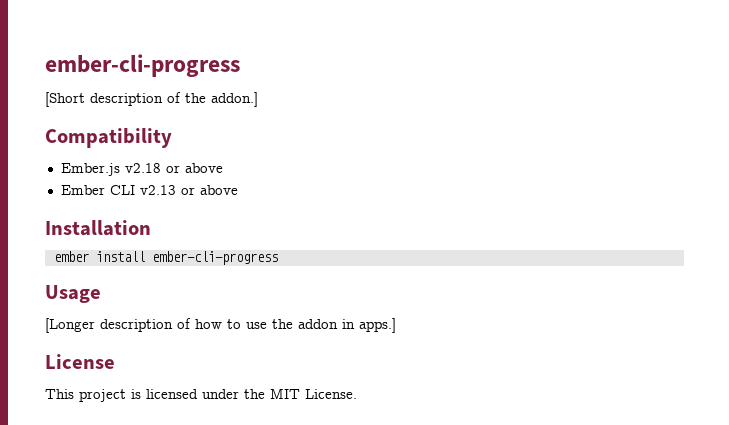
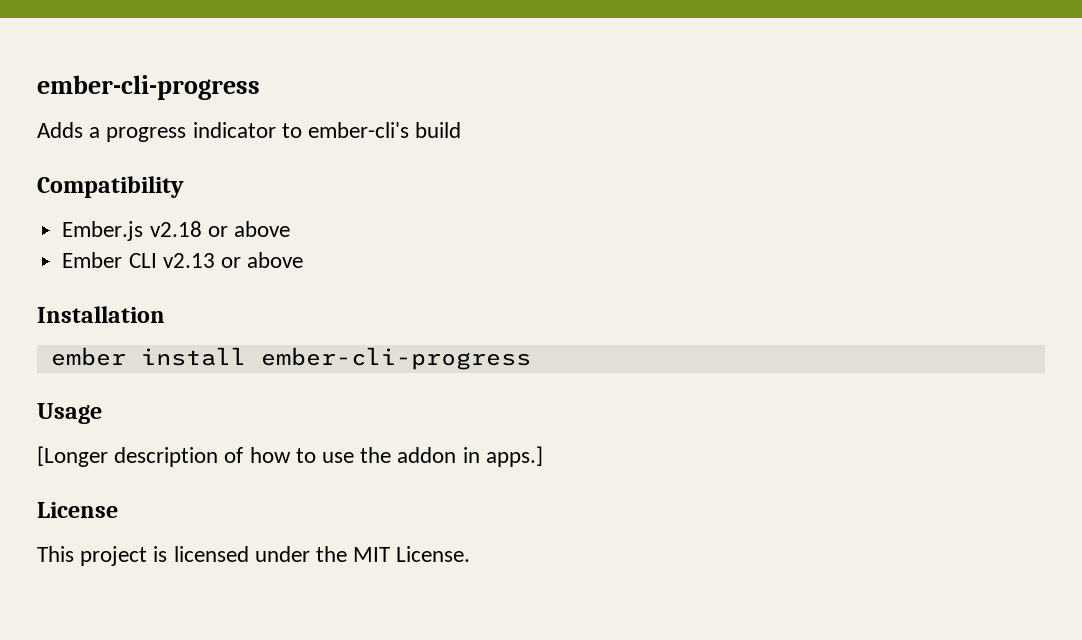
[45,54,240,77] [45,92,258,107] ember-cli-progress // [Short description of the addon.] -> [37,75,260,100] [37,122,462,142] ember-cli-progress // Adds a progress indicator to ember-cli's build

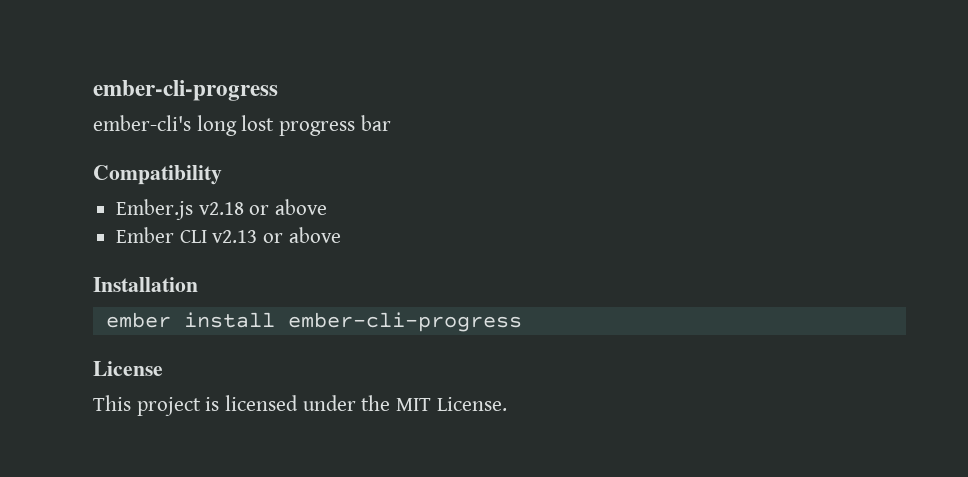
[37,75,260,100] [37,122,462,142] ember-cli-progress // Adds a progress indicator to ember-cli's build -> [93,80,278,101] [93,115,391,136] ember-cli-progress // ember-cli's long lost progress bar
[37,403,102,424] [37,446,543,467] // Usage // [Longer description of how to use the addon in apps.] -> (522, 322) none

